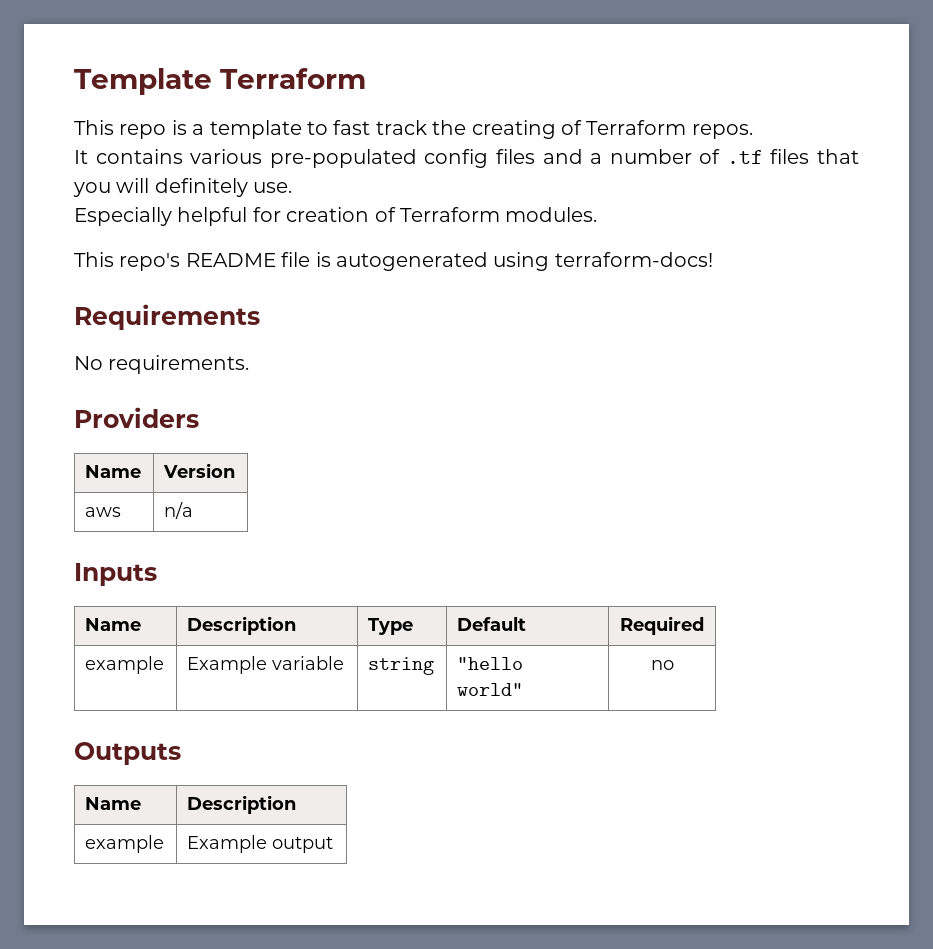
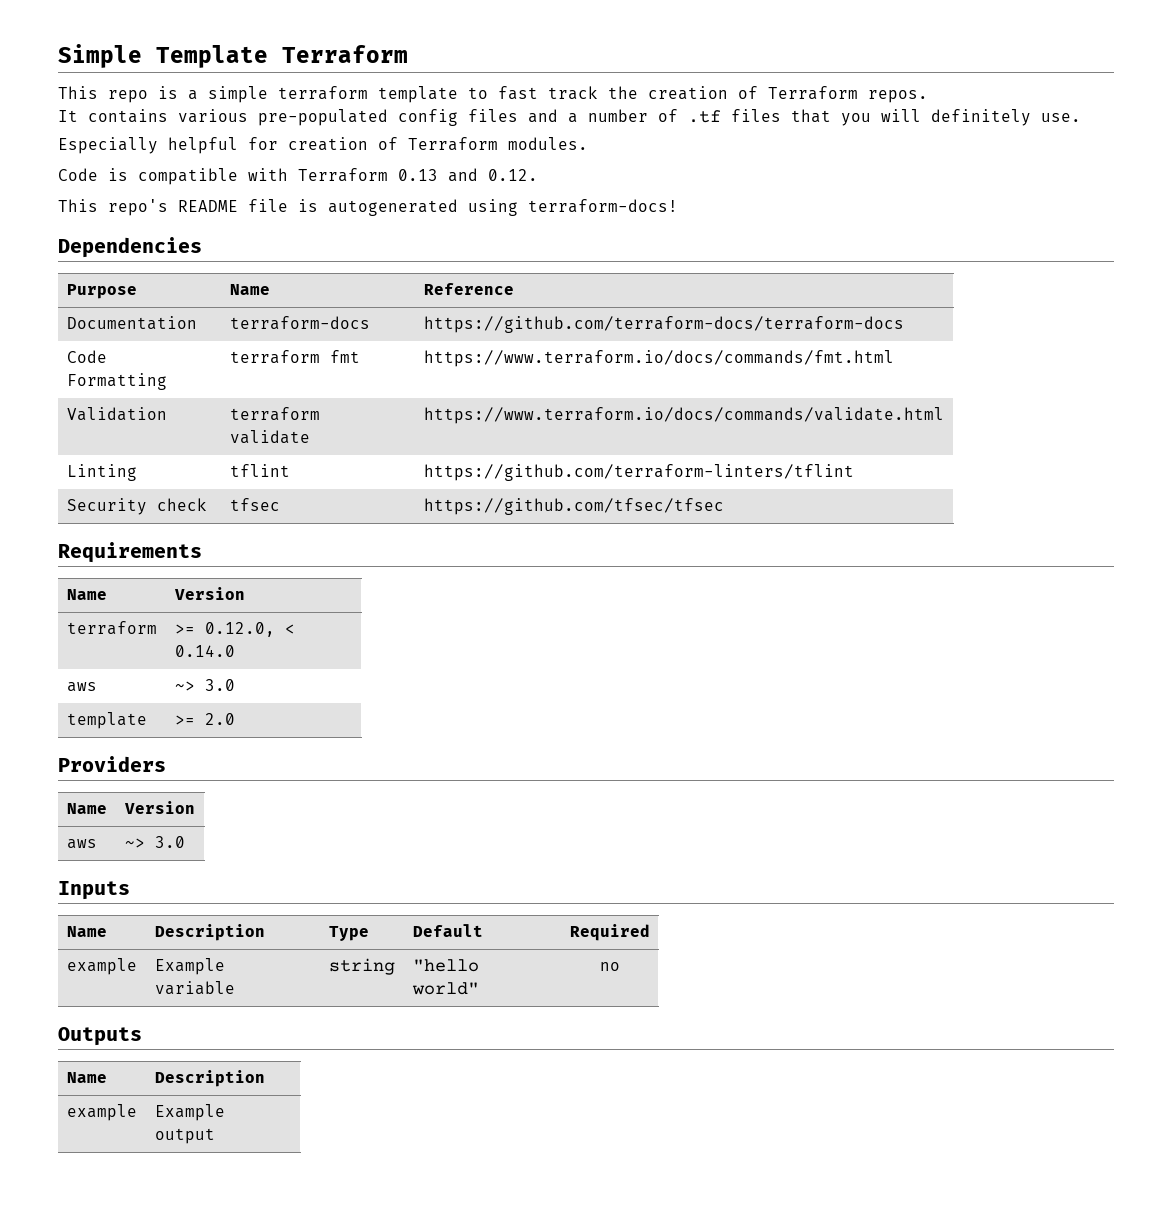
(74, 81) none -> [58,44,142,68] Simple
(205, 129) none -> [208,86,368,103] simple terraform
[471,120,556,139] creating -> [648,86,728,100] creation
(598, 214) none -> [58,168,538,185] // Code is compatible with Terraform 0.13 and 0.12.
[74,304,260,330] [74,355,250,374] Requirements // No requirements. -> [58,237,202,258] [66,284,137,299] [229,284,270,295] [423,283,514,295] [66,316,197,330] [229,316,370,330] [423,316,904,333] [66,350,107,363] [66,373,167,390] [229,350,360,364] [423,350,894,367] [66,407,167,421] [229,407,320,421] [229,430,310,444] [423,407,944,424] [66,464,137,481] [229,464,290,477] [423,464,854,481] [66,498,207,515] [229,498,280,511] [423,498,724,515] [58,542,202,563] [66,589,107,600] [173,587,245,600] [66,621,157,635] [174,622,295,637] [174,645,235,657] [66,682,97,692] [174,679,235,691] [66,712,147,729] [174,713,235,725] Dependencies // Purpose | Name | Reference // Documentation | terraform-docs | https://github.com/terraform-docs/terraform-docs // Code Formatting | terraform fmt | https://www.terraform.io/docs/commands/fmt.html // Validation | terraform validate | https://www.terraform.io/docs/commands/validate.html // Linting | tflint | https://github.com/terraform-linters/tflint // Security check | tfsec | https://github.com/tfsec/tfsec // Requirements // Name | Version // terraform | >= 0.12.0, < 0.14.0 // aws | ~> 3.0 // template | >= 2.0
[164,502,194,519] n/a -> [124,836,185,848] ~> 3.0

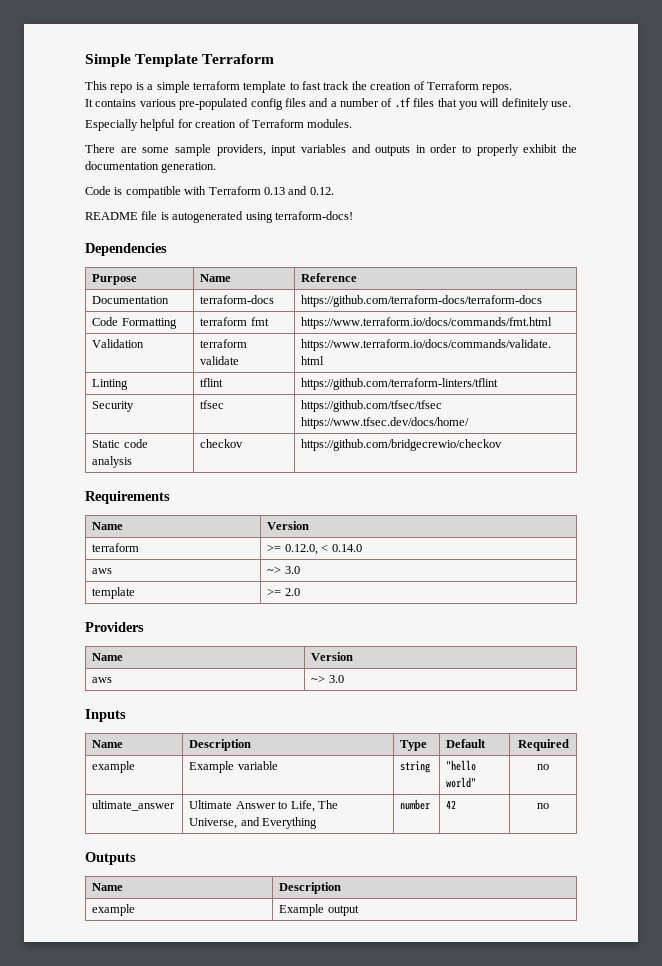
(588, 143) none -> [85,144,578,156] [85,161,217,173] // There are some sample providers, input variables and outputs in order to properly exhibit the documentation generation.
[58,199,168,216] This repo's -> (334, 191) none
[156,498,207,511] check -> (135, 406) none
(724, 506) none -> [301,417,470,429] [92,439,148,448] [92,456,133,468] [200,439,244,448] [301,439,503,451] https://www.tfsec.dev/docs/home/ // Static code analysis | checkov | https://github.com/bridgecrewio/checkov
(620, 966) none -> [92,800,176,811] [189,800,338,812] [189,817,318,829] [400,799,431,810] [446,800,457,809] [537,803,549,809] // ultimate_answer | Ultimate Answer to Life, The Universe, and Everything | number | 42 | no

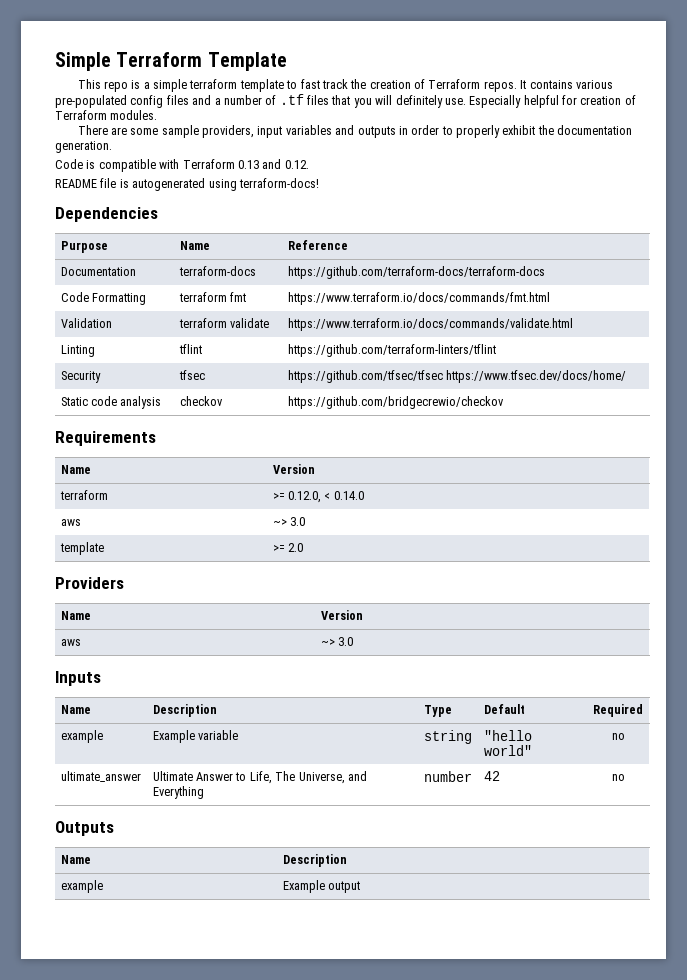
(131, 60) none -> [116,52,203,67] Terraform
[202,54,275,64] Terraform -> (287, 61) none
(513, 88) // -> (517, 86) none
(571, 104) // -> (466, 101) none

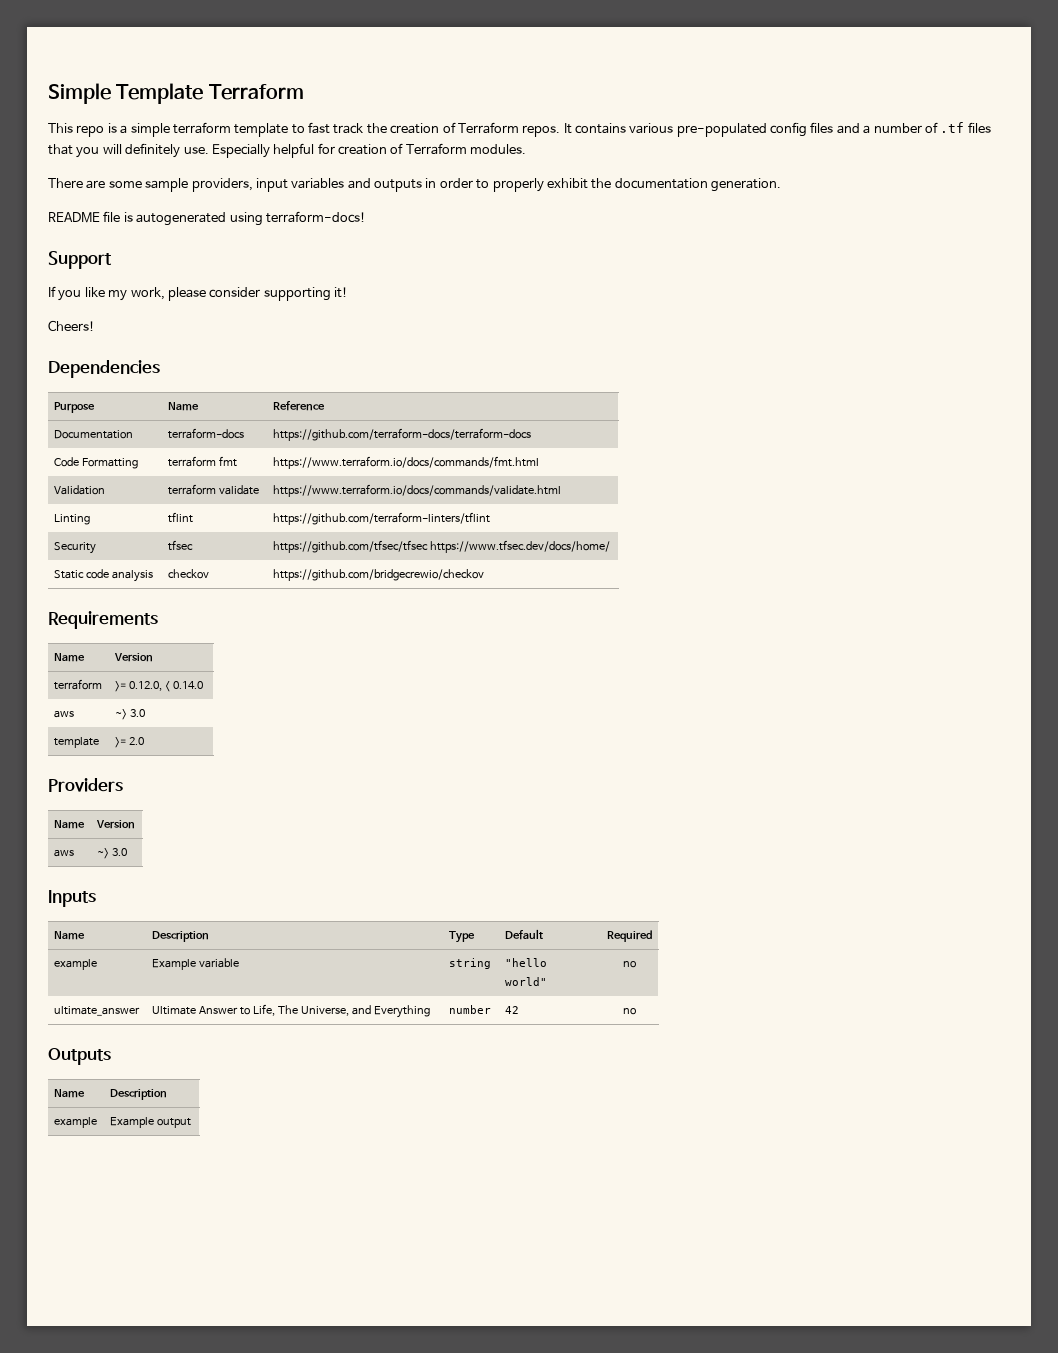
[116,52,287,71] Terraform Template -> [116,83,304,104] Template Terraform
[55,159,309,172] // Code is compatible with Terraform 0.13 and 0.12. -> (781, 185) none
(319, 183) none -> [48,251,112,269] [48,286,348,301] [48,320,95,331] // Support // If you like my work, please consider supporting it! // Cheers!

